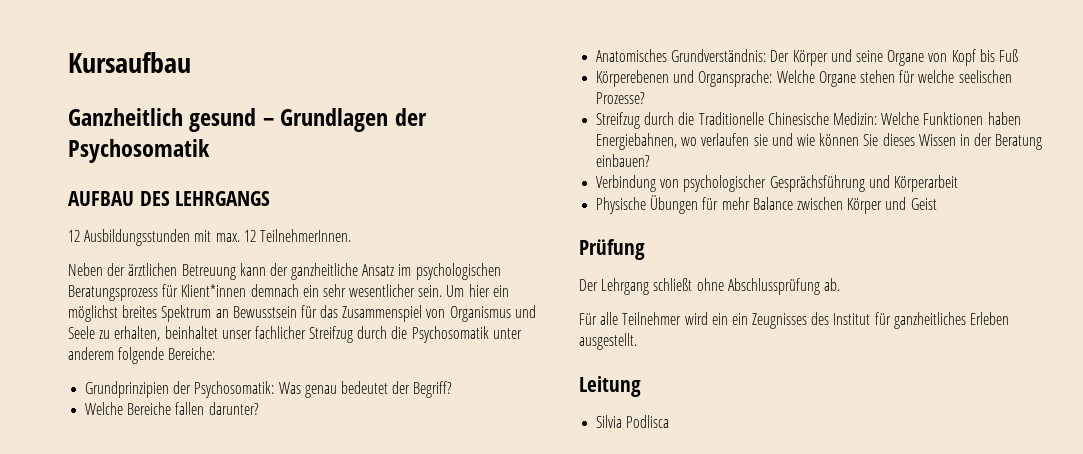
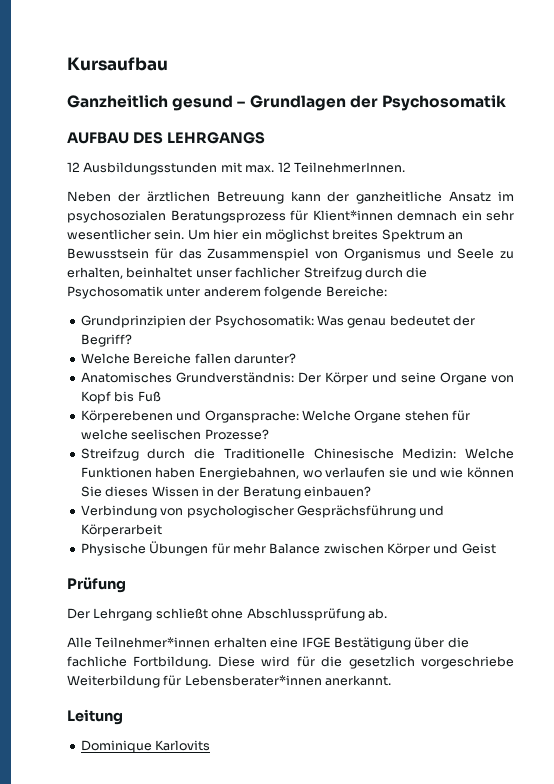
[415,263,501,280] psychologischen -> [67,210,166,223] psychosozialen
[579,312,1010,329] [579,333,637,350] Für alle Teilnehmer wird ein ein Zeugnisses des Institut für ganzheitliches Erleben ausgestellt. -> [67,637,469,650] [67,656,514,669] [67,675,392,688] Alle Teilnehmer*innen erhalten eine IFGE Bestätigung über die fachliche Fortbildung. Diese wird für die gesetzlich vorgeschriebe Weiterbildung für Lebensberater*innen anerkannt.
[596,415,670,428] Silvia Podlisca -> [80,740,211,753] Dominique Karlovits

